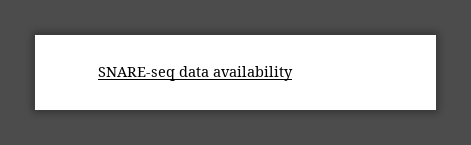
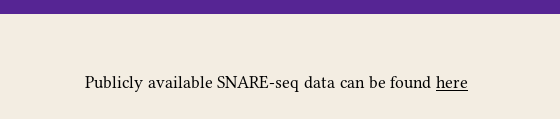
[98,66,293,81] SNARE-seq data availability -> [85,75,469,92] Publicly available SNARE-seq data can be found here

